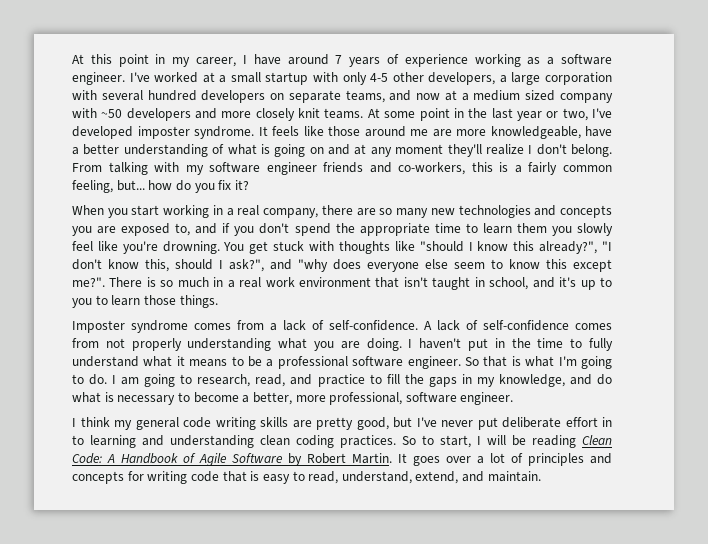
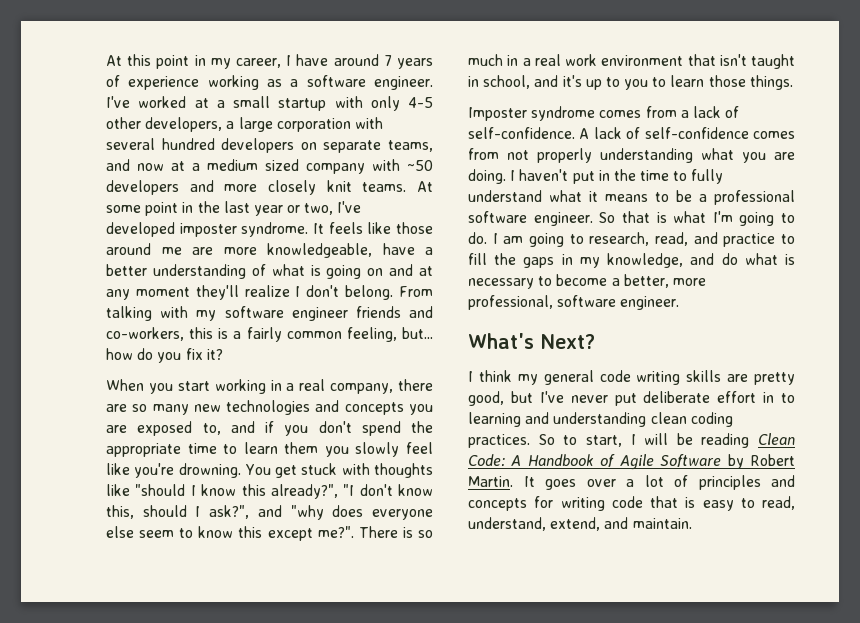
(514, 398) none -> [468,333,595,349] // What's Next?

